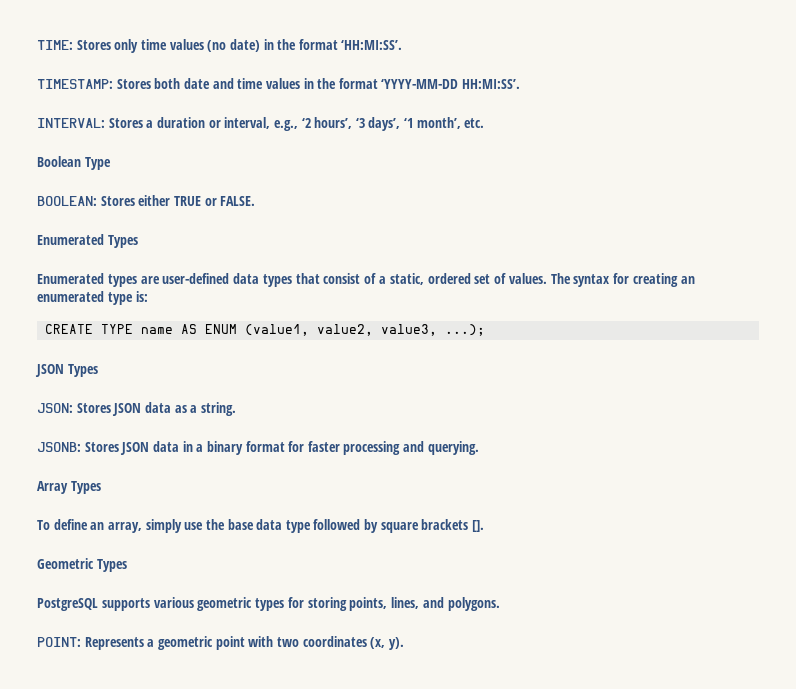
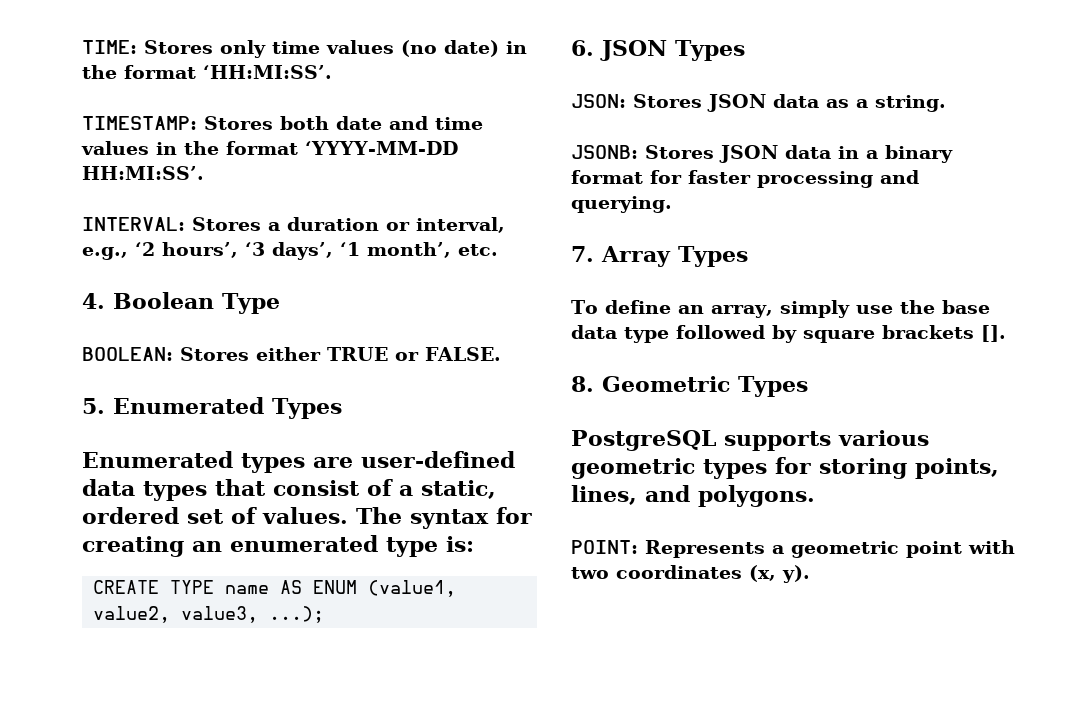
(485, 123) none -> [82,293,105,309] 4.
(256, 201) none -> [82,398,105,414] 5.
(486, 330) none -> [571,40,594,56] 6.
(479, 448) none -> [571,246,594,262] 7.
(485, 526) none -> [571,376,594,392] 8.

